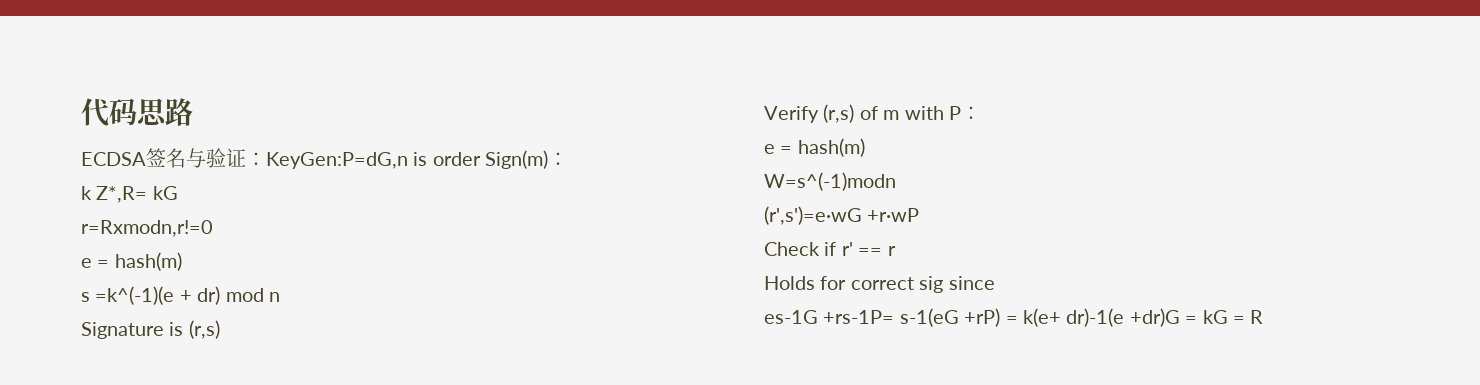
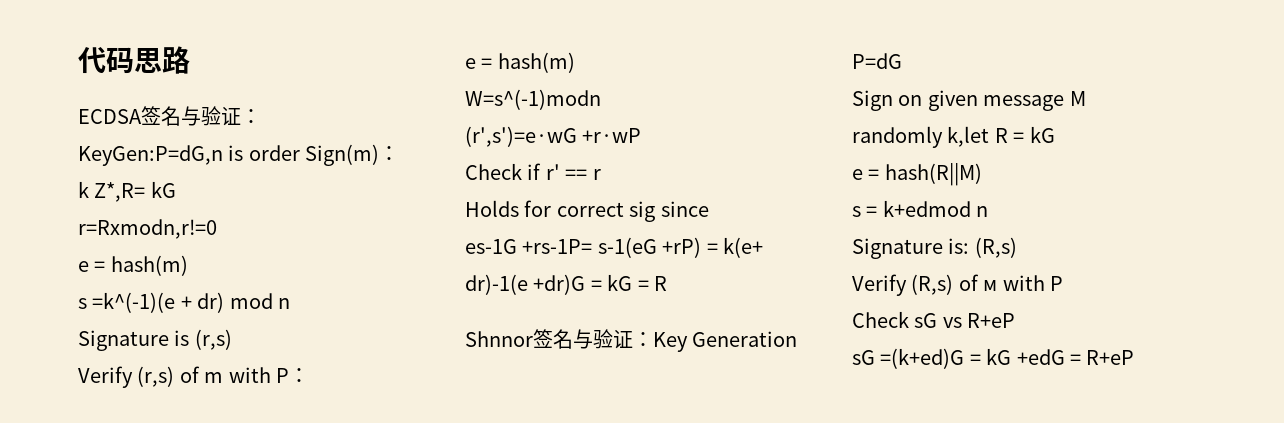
(266, 159) none -> (261, 116) //
(1264, 317) none -> [465,329,798,352] [852,53,902,69] [852,90,1086,111] [852,126,1055,148] [852,163,982,186] [852,200,989,217] [852,237,1017,259] [852,274,1063,296] [852,311,1016,328] [852,348,1135,369] // Shnnor签名与验证：Key Generation P=dG // Sign on given message M // randomly k,let R = kG // e = hash(R||M) // s = k+edmod n // Signature is: (R,s) // Verify (R,s) of м with P // Check sG vs R+eР // sG =(k+ed)G = kG +edG = R+eP

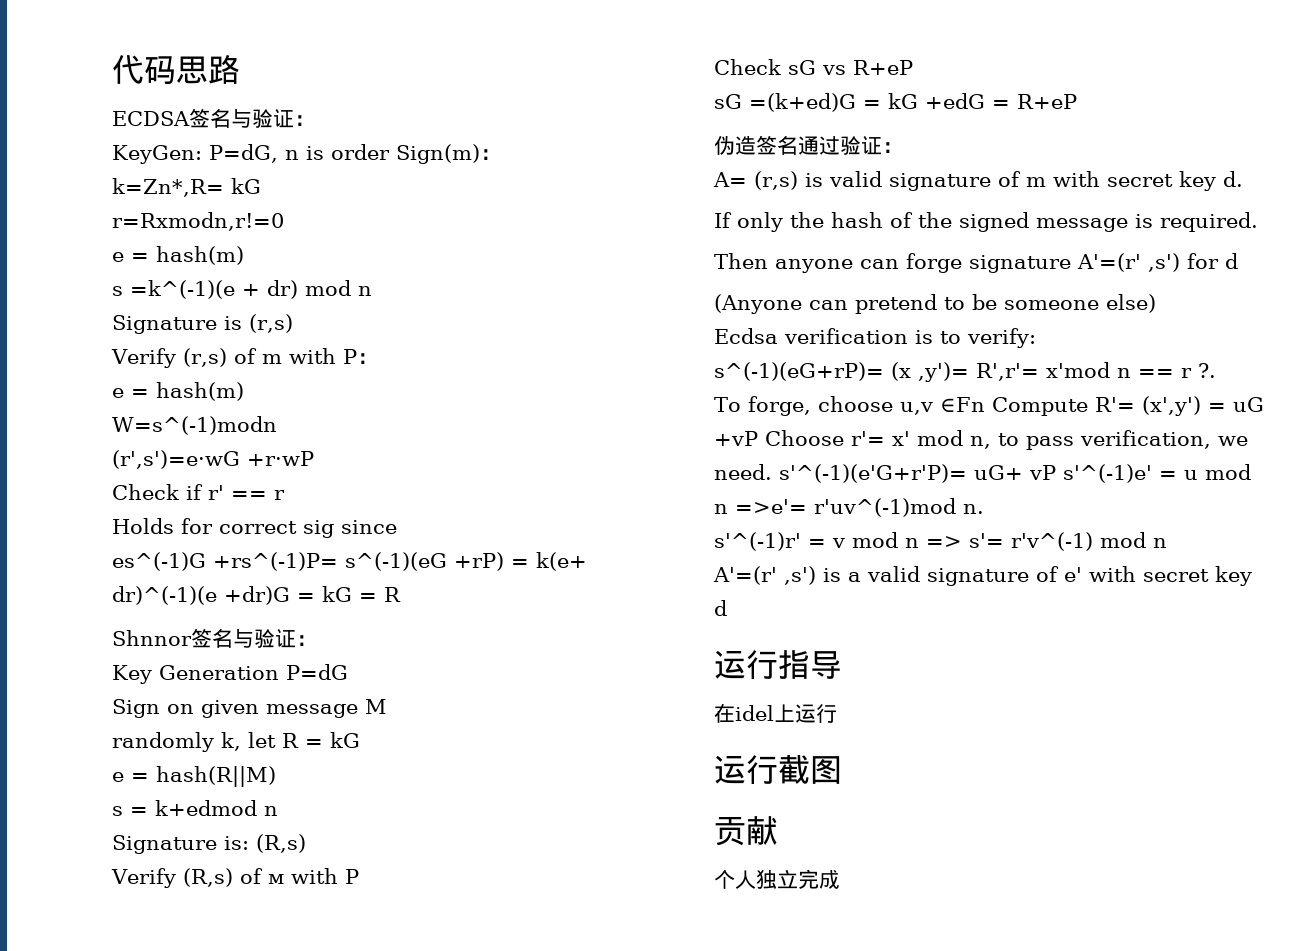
[78,145,223,166] KeyGen:P=dG,n -> [112,144,299,164] KeyGen: P=dG, n
[78,181,146,202] k Z*,R= -> [112,178,224,197] k=Zn*,R=
[465,237,657,258] es-1G +rs-1P= s-1(eG -> [112,552,447,571] es^(-1)G +rs^(-1)P= s^(-1)(eG
[465,274,528,295] dr)-1(e -> [112,586,217,605] dr)^(-1)(e
(653, 339) none -> (317, 640) //
[947,126,990,147] k,let -> [221,732,276,751] k, let
(1135, 357) none -> [714,135,903,155] [713,171,1243,191] [714,212,1258,232] [714,253,1238,273] [714,294,1156,314] [714,328,1036,348] [714,362,1216,382] [714,396,1264,416] [714,430,1248,450] [714,464,1251,483] [714,498,984,517] [714,532,1167,551] [713,566,1252,586] [714,600,727,616] [714,650,842,679] [714,703,837,723] [714,755,842,784] [714,816,778,846] [714,869,840,889] // 伪造签名通过验证： // A= (r,s) is valid signature of m with secret key d. // If only the hash of the signed message is required. // Then anyone can forge signature A'=(r' ,s') for d // (Anyone can pretend to be someone else) // Ecdsa verification is to verify: // s^(-1)(eG+rP)= (x ,y')= R',r'= x'mod n == r ?. // To forge, choose u,v ∈Fn Compute R'= (x',y') = uG +vP Choose r'= x' mod n, to pass verification, we need. s'^(-1)(e'G+r'P)= uG+ vP s'^(-1)e' = u mod n =>e'= r'uv^(-1)mod n. // s'^(-1)r' = v mod n => s'= r'v^(-1) mod n // A'=(r' ,s') is a valid signature of e' with secret key d // 运行指导 // 在idel上运行 // 运行截图 // 贡献 // 个人独立完成

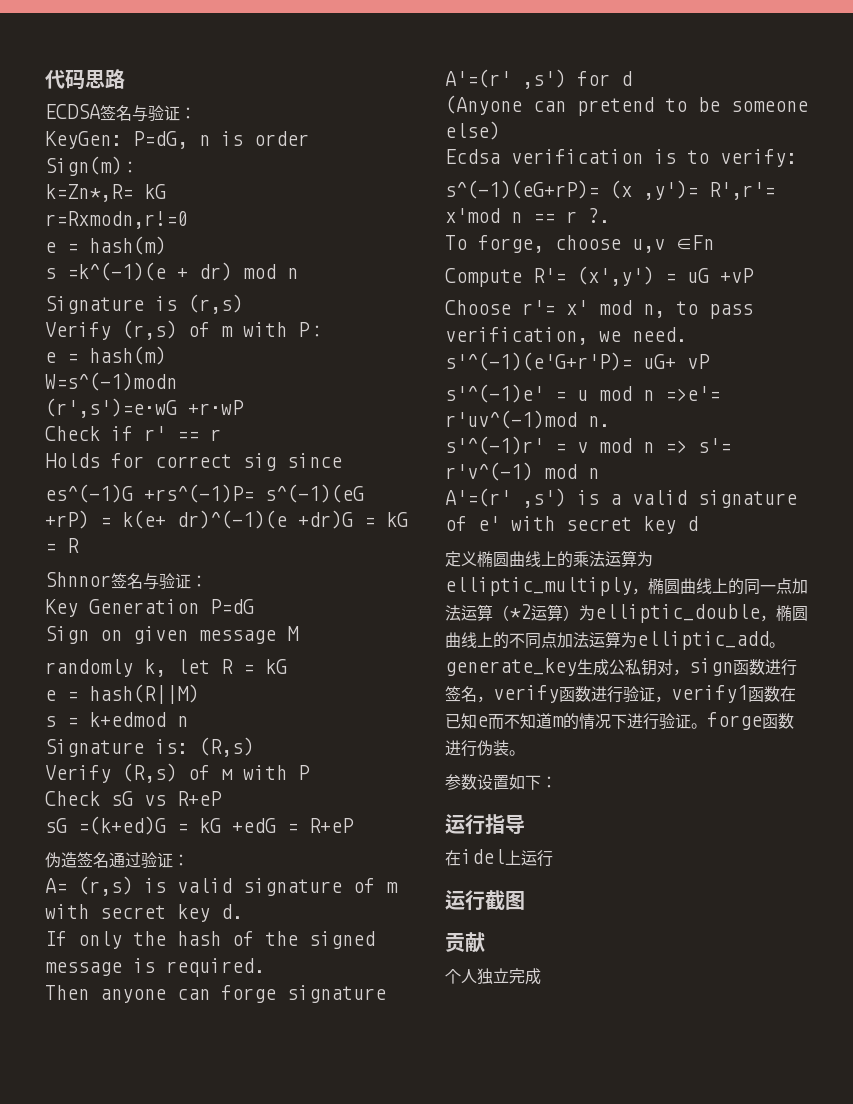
(985, 404) none -> (714, 242) //
(758, 438) none -> (754, 275) //
(1056, 472) none -> (710, 361) //
(727, 608) none -> [445,550,653,568] [445,577,808,596] [445,604,808,623] [445,631,785,650] [445,658,797,676] [445,685,796,703] [445,712,794,730] [445,740,525,757] [445,774,557,790] // 定义椭圆曲线上的乘法运算为elliptic_multiply，椭圆曲线上的同一点加法运算（*2运算）为elliptic_double，椭圆曲线上的不同点加法运算为elliptic_add。generate_key生成公私钥对，sign函数进行签名，verify函数进行验证，verify1函数在已知e而不知道m的情况下进行验证。forge函数进行伪装。 // 参数设置如下：

